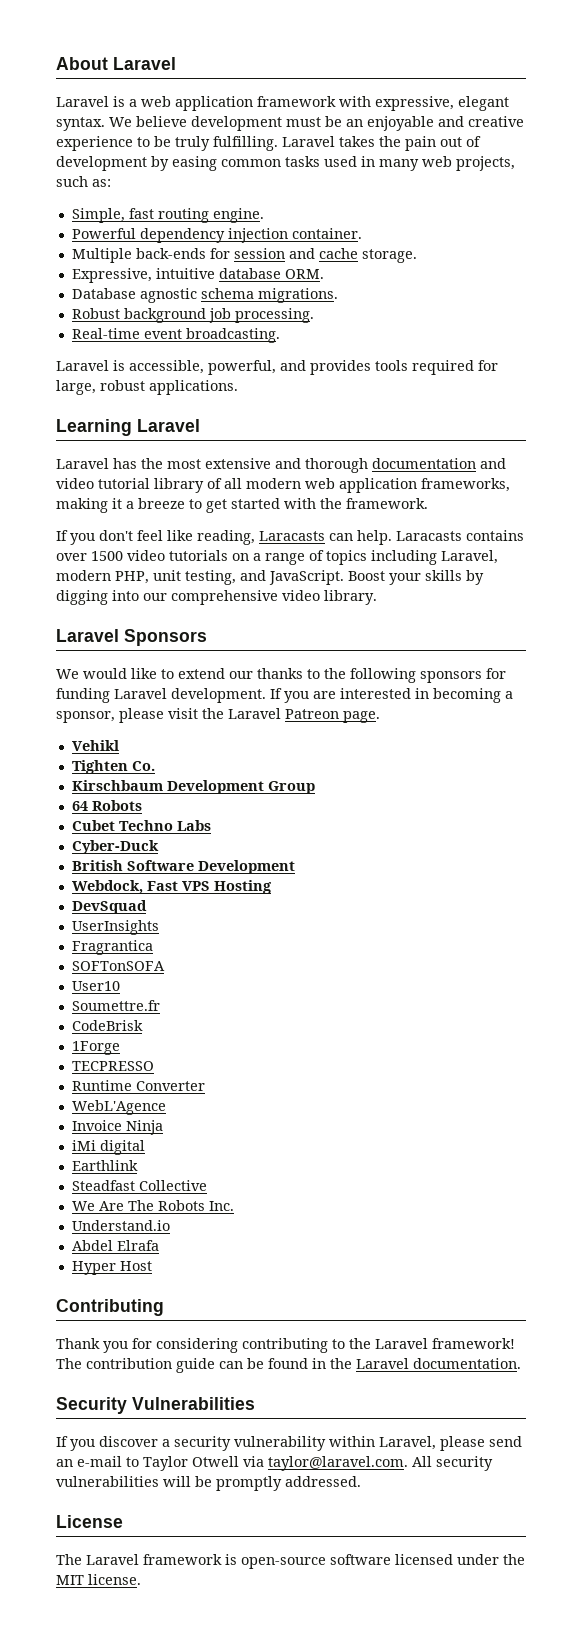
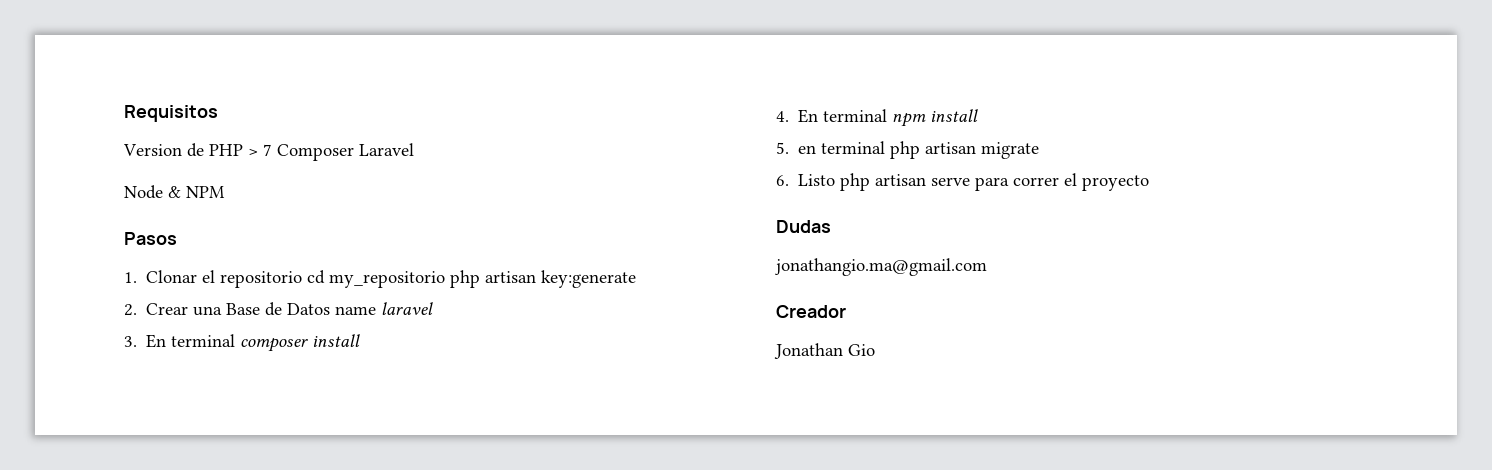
[56,57,176,70] [56,96,509,111] [56,116,524,131] [56,136,481,151] [56,156,515,171] [56,176,111,187] [71,208,264,223] [71,228,362,243] [71,248,417,263] [71,268,324,283] [71,288,338,303] [71,308,314,323] [71,328,280,343] [56,360,498,375] [56,380,238,395] [56,419,200,436] [56,458,506,473] [56,478,510,493] [56,498,428,513] [56,530,524,545] [56,550,498,565] [56,570,484,585] [56,590,377,605] [56,629,207,646] [56,668,506,683] [56,688,513,703] [56,708,380,723] [71,740,119,751] [71,760,155,774] [71,780,315,794] [71,800,142,811] [71,820,211,831] [71,840,159,854] [71,860,295,874] [71,880,272,894] [71,900,147,914] [71,920,159,935] [71,940,153,955] [71,961,165,971] [71,981,120,991] [71,1000,160,1011] [71,1020,143,1031] [71,1041,120,1055] [71,1061,154,1071] [71,1080,205,1091] [71,1100,166,1115] [71,1120,163,1135] [71,1140,145,1155] [71,1160,138,1171] [71,1180,207,1191] [71,1200,234,1211] [71,1220,170,1231] [71,1240,159,1251] [71,1261,152,1275] [56,1299,164,1316] [56,1338,515,1353] [56,1358,521,1373] [56,1397,255,1414] [56,1436,522,1451] [56,1456,493,1471] [56,1476,361,1491] [56,1515,123,1528] [56,1554,525,1569] [56,1574,141,1585] About Laravel // Laravel is a web application framework with expressive, elegant syntax. We believe development must be an enjoyable and creative experience to be truly fulfilling. Laravel takes the pain out of development by easing common tasks used in many web projects, such as: // Simple, fast routing engine. // Powerful dependency injection container. // Multiple back-ends for session and cache storage. // Expressive, intuitive database ORM. // Database agnostic schema migrations. // Robust background job processing. // Real-time event broadcasting. // Laravel is accessible, powerful, and provides tools required for large, robust applications. // Learning Laravel // Laravel has the most extensive and thorough documentation and video tutorial library of all modern web application frameworks, making it a breeze to get started with the framework. // If you don't feel like reading, Laracasts can help. Laracasts contains over 1500 video tutorials on a range of topics including Laravel, modern PHP, unit testing, and JavaScript. Boost your skills by digging into our comprehensive video library. // Laravel Sponsors // We would like to extend our thanks to the following sponsors for funding Laravel development. If you are interested in becoming a sponsor, please visit the Laravel Patreon page. // Vehikl // Tighten Co. // Kirschbaum Development Group // 64 Robots // Cubet Techno Labs // Cyber-Duck // British Software Development // Webdock, Fast VPS Hosting // DevSquad // UserInsights // Fragrantica // SOFTonSOFA // User10 // Soumettre.fr // CodeBrisk // 1Forge // TECPRESSO // Runtime Converter // WebL'Agence // Invoice Ninja // iMi digital // Earthlink // Steadfast Collective // We Are The Robots Inc. // Understand.io // Abdel Elrafa // Hyper Host // Contributing // Thank you for considering contributing to the Laravel framework! The contribution guide can be found in the Laravel documentation. // Security Vulnerabilities // If you discover a security vulnerability within Laravel, please send an e-mail to Taylor Otwell via taylor@laravel.com. All security vulnerabilities will be promptly addressed. // License // The Laravel framework is open-source software licensed under the MIT license. -> [124,105,218,122] [123,143,414,161] [124,185,225,199] [124,232,177,245] [124,270,637,288] [124,302,434,316] [124,334,361,352] [776,109,979,127] [776,141,1040,159] [776,173,1150,191] [776,220,831,233] [775,258,987,276] [776,305,846,318] [774,343,875,359] Requisitos // Version de PHP > 7 Composer Laravel // Node & NPM // Pasos // 1. Clonar el repositorio cd my_repositorio php artisan key:generate // 2. Crear una Base de Datos name laravel // 3. En terminal composer install // 4. En terminal npm install // 5. en terminal php artisan migrate // 6. Listo php artisan serve para correr el proyecto // Dudas // jonathangio.ma@gmail.com // Creador // Jonathan Gio

